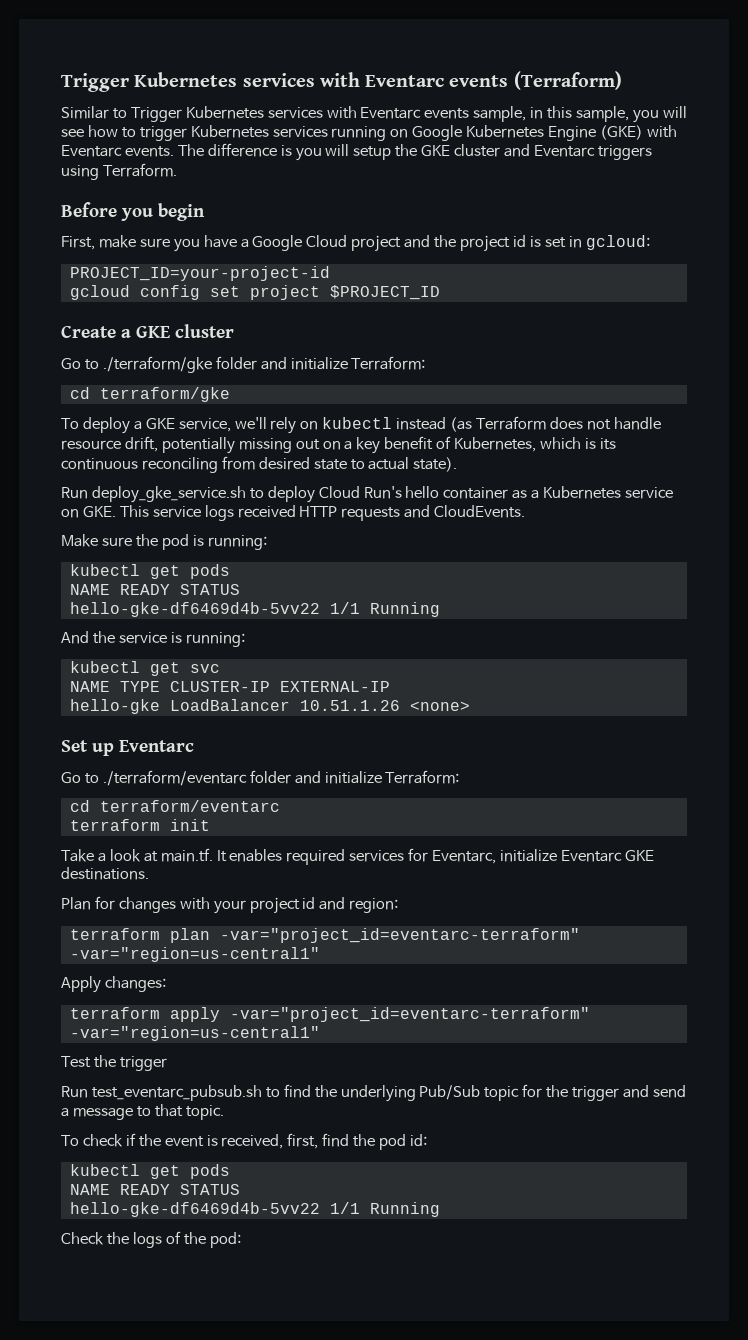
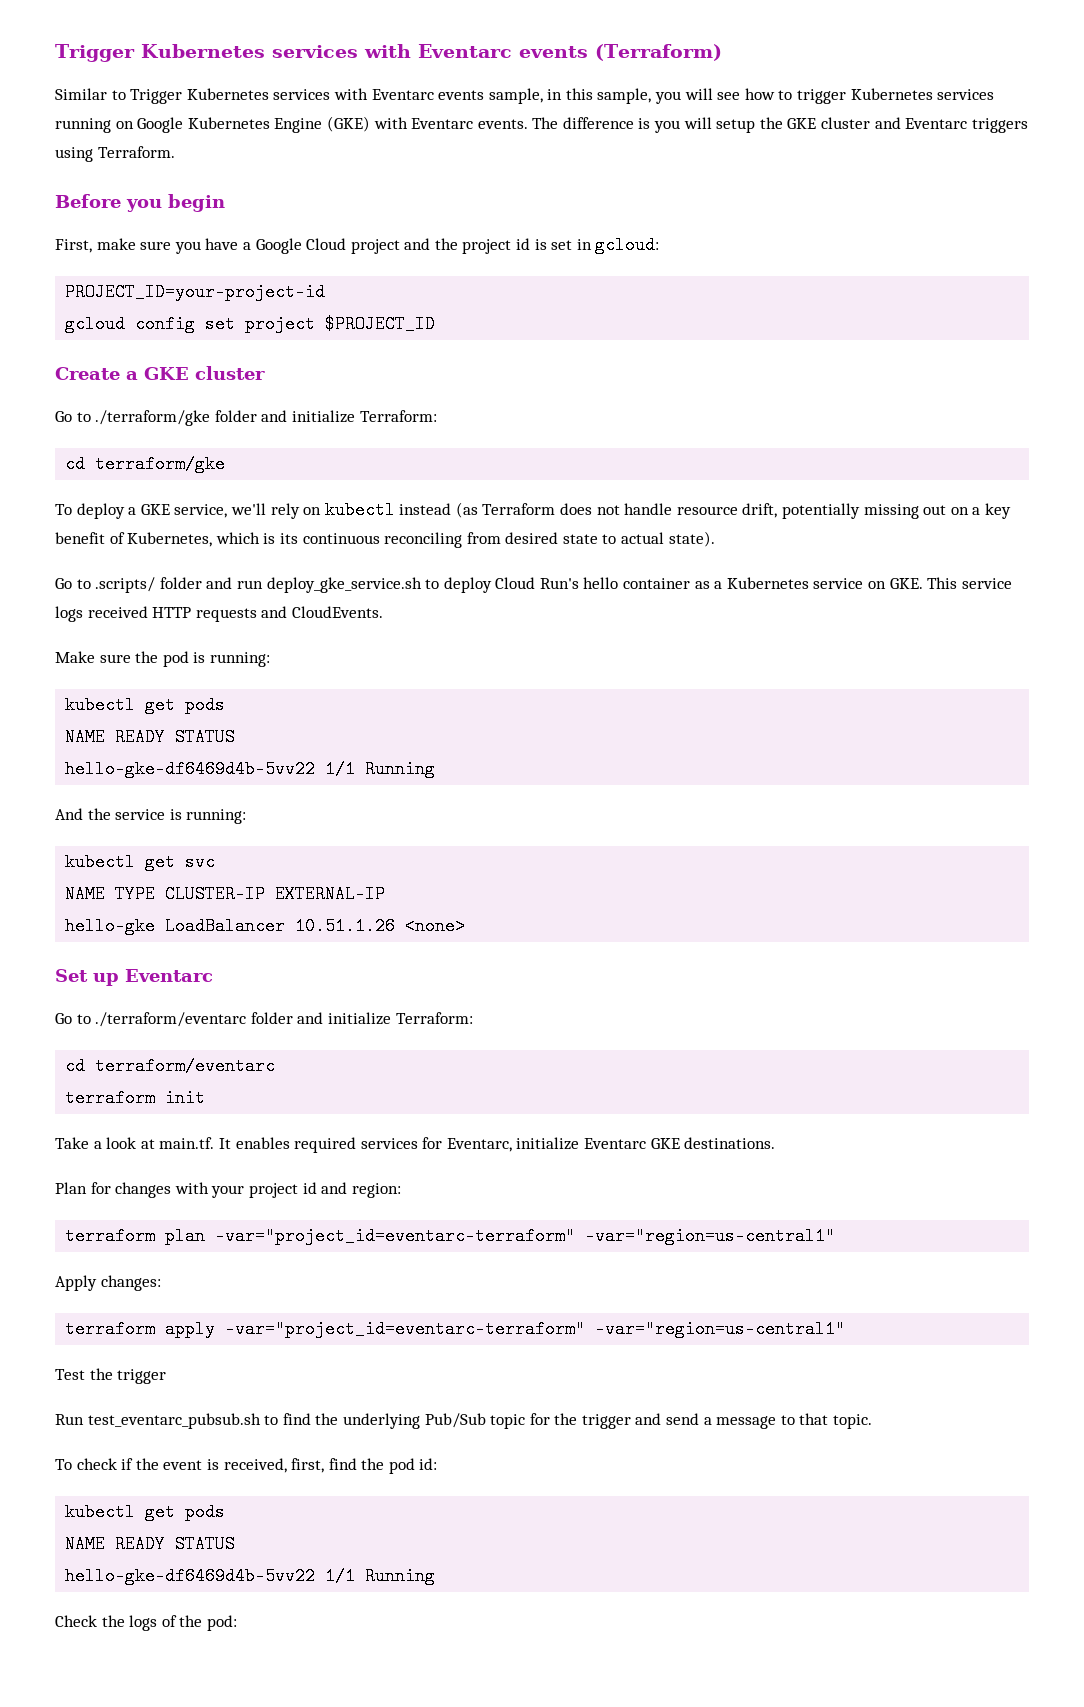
[61,487,88,499] Run -> [55,577,263,593] Go to .scripts/ folder and run

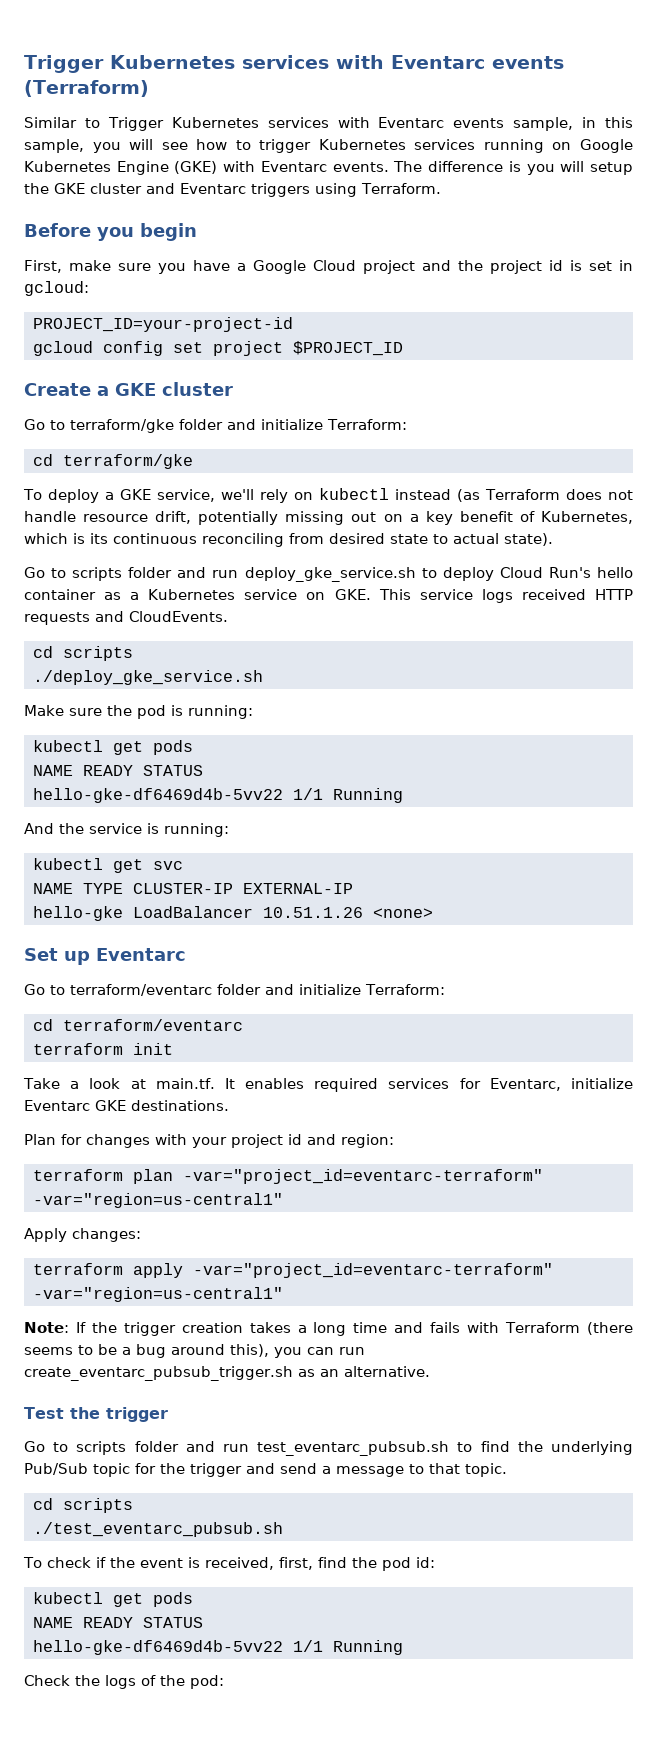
[95,410,211,426] ./terraform/gke -> [70,419,174,433] terraform/gke
[95,577,156,593] .scripts/ -> [72,567,123,581] scripts
(383, 612) none -> [33,646,133,661] [33,670,263,685] // cd scripts // ./deploy_gke_service.sh
[95,1012,247,1027] ./terraform/eventarc -> [70,984,212,996] terraform/eventarc
[55,1368,167,1384] [55,1414,84,1425] Test the trigger // Run -> [24,1322,633,1336] [24,1344,365,1358] [24,1366,430,1381] [24,1407,168,1422] [24,1441,249,1455] Note: If the trigger creation takes a long time and fails with Terraform (there seems to be a bug around this), you can run create_eventarc_pubsub_trigger.sh as an alternative. // Test the trigger // Go to scripts folder and run
(873, 1421) none -> [33,1498,133,1513] [33,1522,283,1537] // cd scripts // ./test_eventarc_pubsub.sh

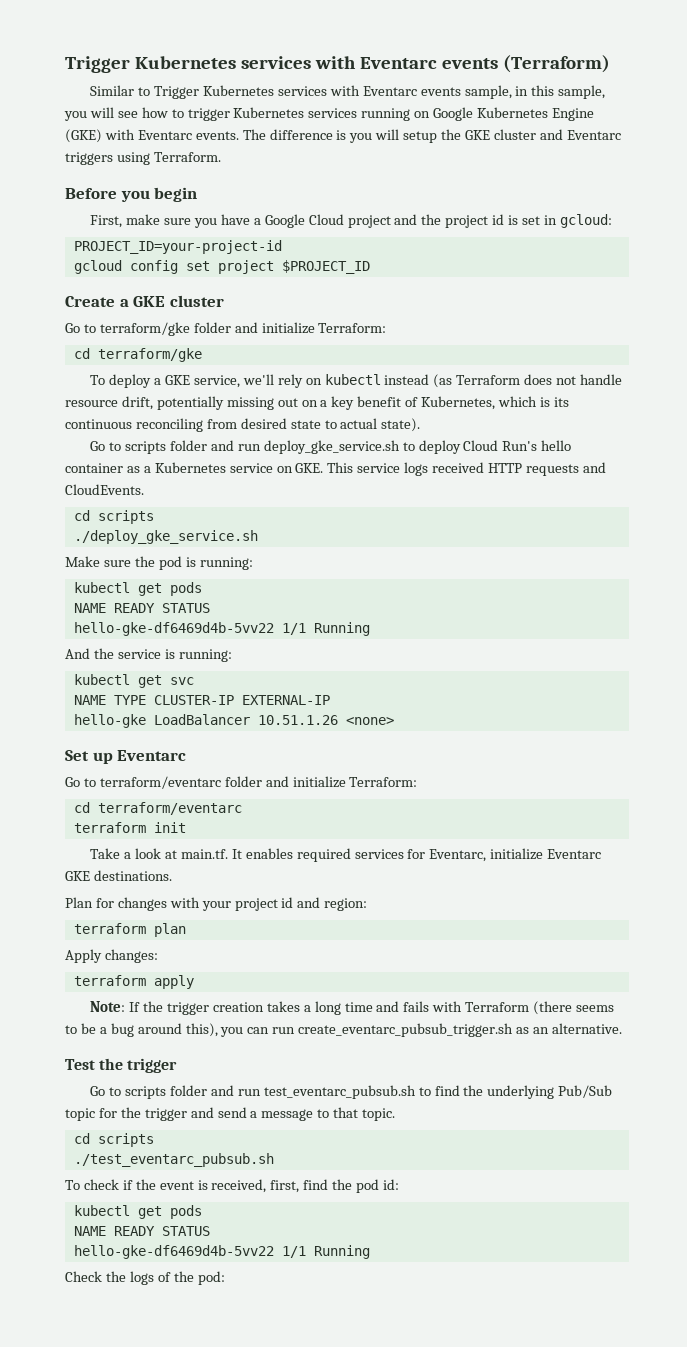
[183,1169,543,1184] [33,1193,283,1208] -var="project_id=eventarc-terraform" -var="region=us-central1" -> (186, 930) none
[193,1263,553,1278] [33,1287,283,1302] -var="project_id=eventarc-terraform" -var="region=us-central1" -> (194, 982) none

